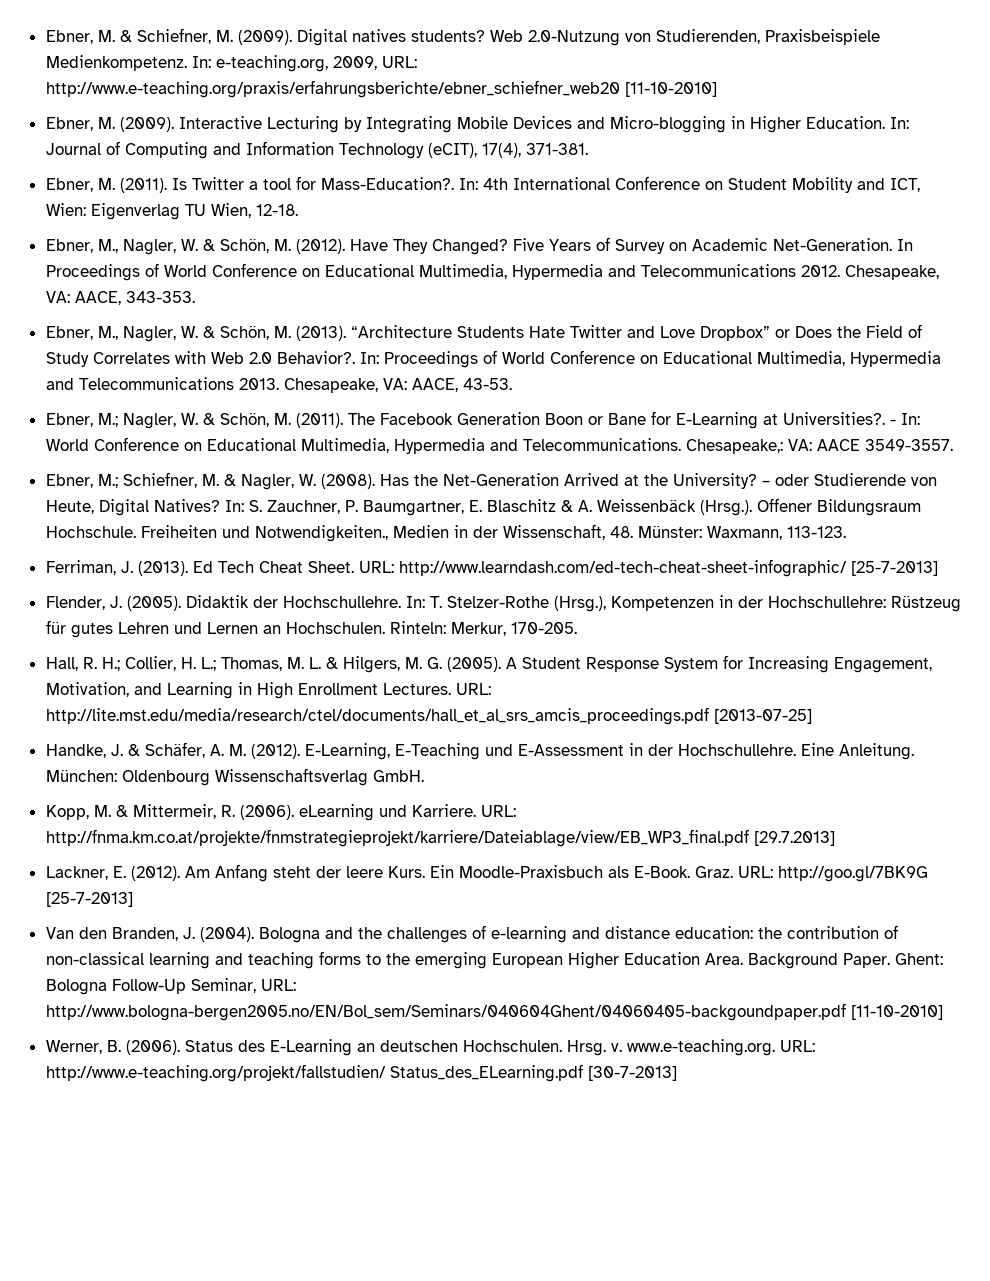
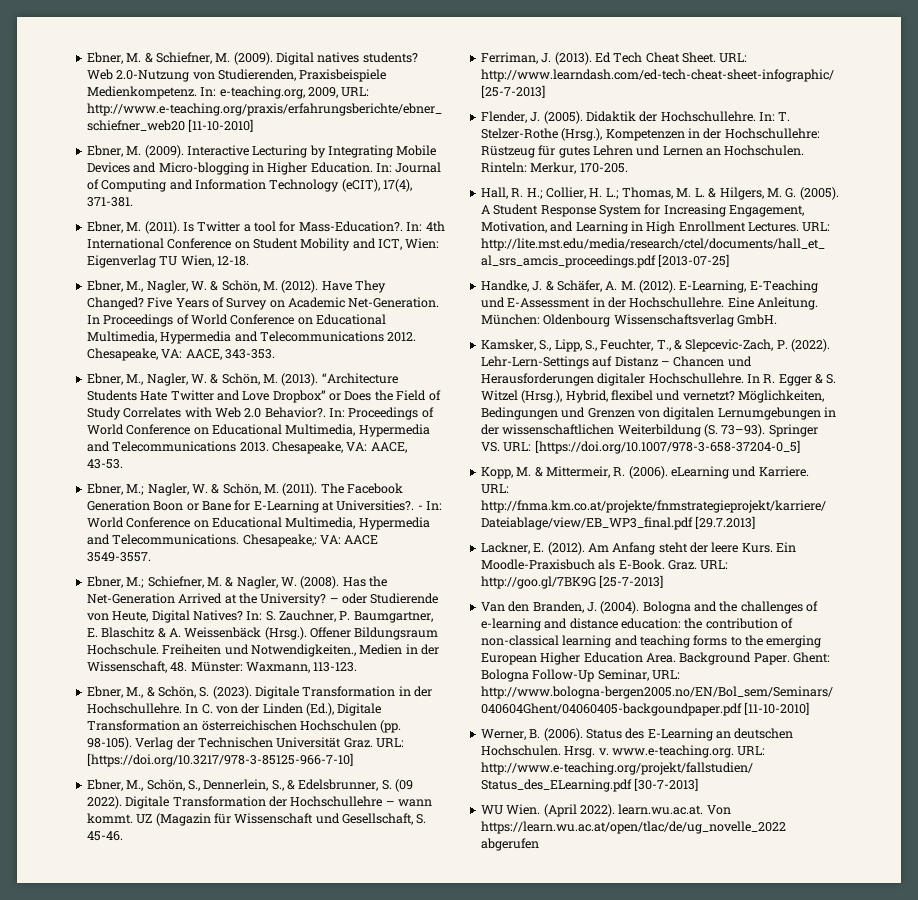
(846, 532) none -> [86,686,433,699] [86,703,382,716] [86,720,402,733] [86,737,404,750] [86,753,353,767] [86,779,414,792] [86,796,432,809] [86,813,427,826] [86,831,123,841] // Ebner, M., & Schön, S. (2023). Digitale Transformation in der Hochschullehre. In C. von der Linden (Ed.), Digitale Transformation an österreichischen Hochschulen (pp. 98-105). Verlag der Technischen Universität Graz. URL: [https://doi.org/10.3217/978-3-85125-966-7-10] // Ebner, M., Schön, S., Dennerlein, S., & Edelsbrunner, S. (09 2022). Digitale Transformation der Hochschullehre – wann kommt. UZ (Magazin für Wissenschaft und Gesellschaft, S. 45-46.
(424, 776) none -> [480,339,831,352] [480,356,752,369] [480,373,837,386] [480,390,824,403] [480,407,836,420] [480,424,818,437] [480,440,800,454] // Kamsker, S., Lipp, S., Feuchter, T., & Slepcevic-Zach, P. (2022). Lehr-Lern-Settings auf Distanz – Chancen und Herausforderungen digitaler Hochschullehre. In R. Egger & S. Witzel (Hrsg.), Hybrid, flexibel und vernetzt? Möglichkeiten, Bedingungen und Grenzen von digitalen Lernumgebungen in der wissenschaftlichen Weiterbildung (S. 73–93). Springer VS. URL: [https://doi.org/10.1007/978-3-658-37204-0_5]
(677, 1073) none -> [480,804,731,817] [480,821,786,834] [480,838,539,851] // WU Wien. (April 2022). learn.wu.ac.at. Von https://learn.wu.ac.at/open/tlac/de/ug_novelle_2022 abgerufen

